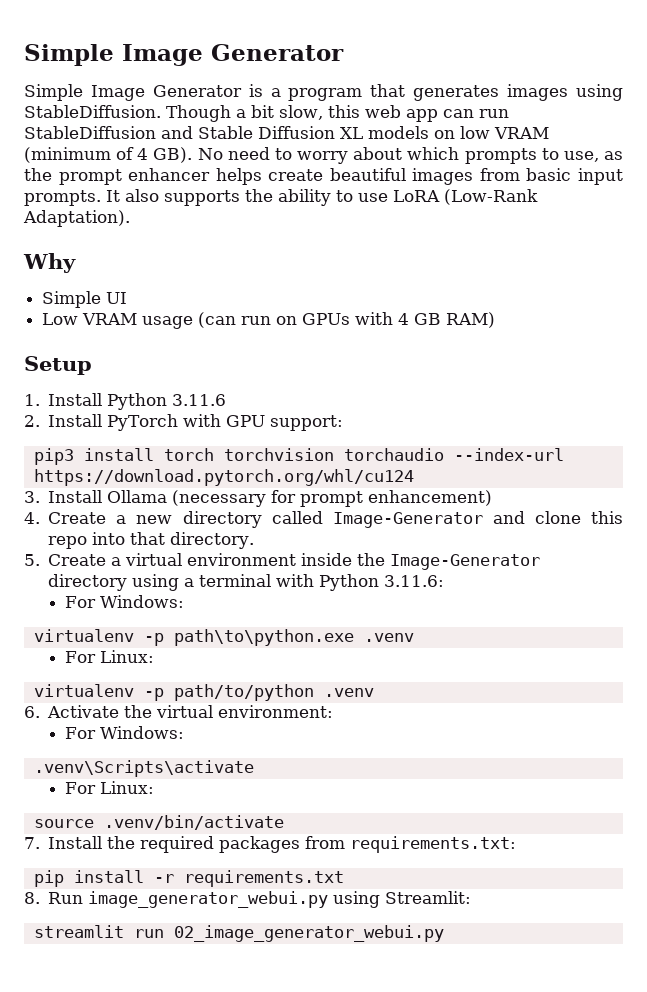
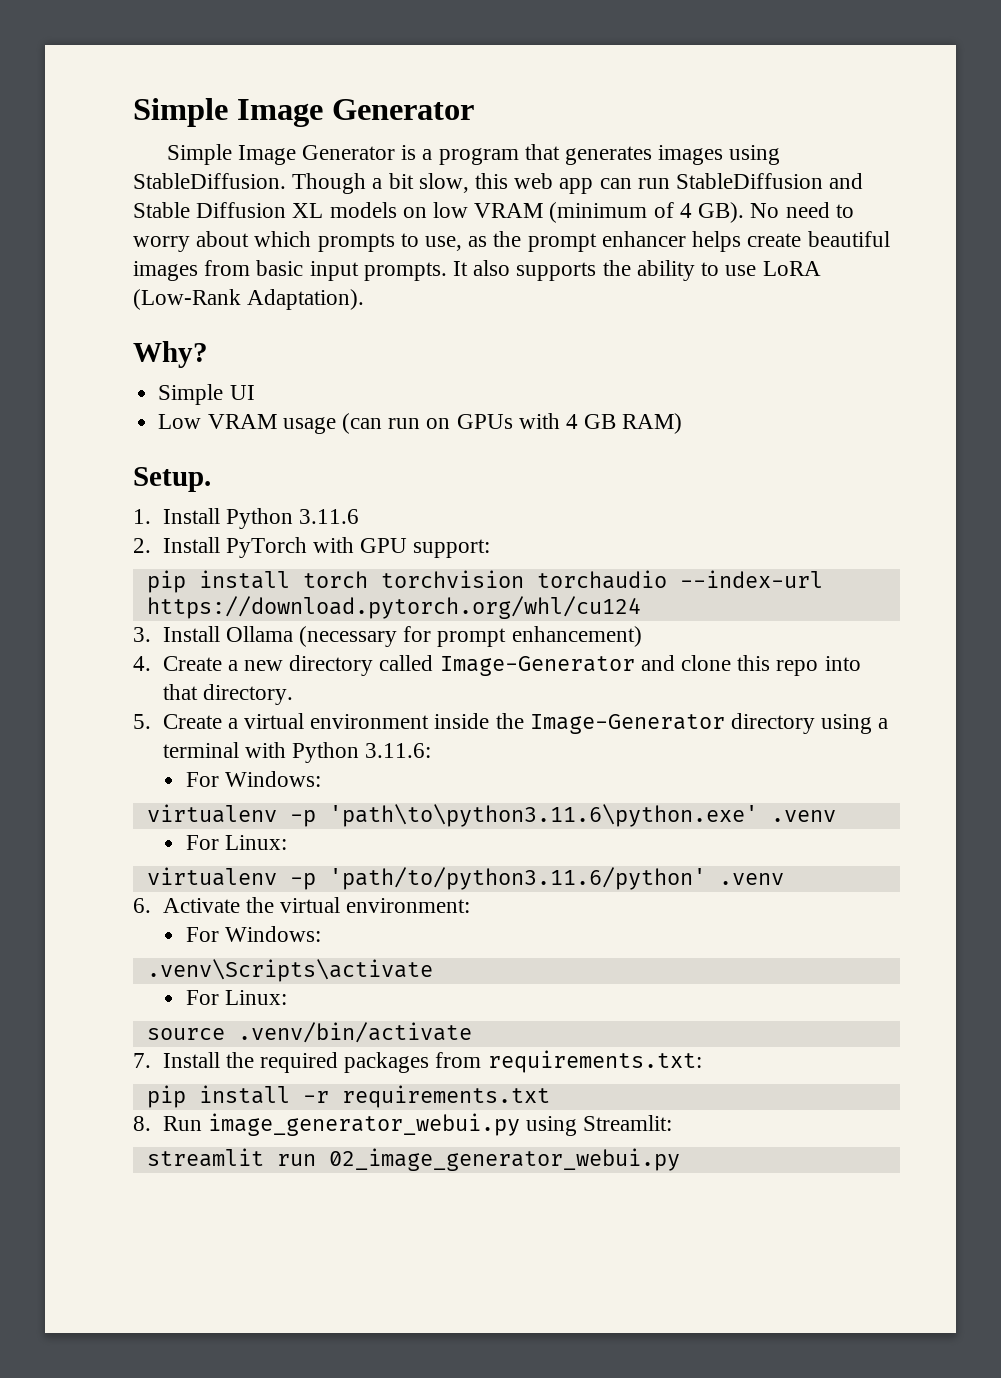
[23,253,76,273] Why -> [133,341,208,368] Why?
[24,356,92,375] Setup -> [133,467,211,492] Setup.
[33,448,74,465] pip3 -> [146,570,186,593] pip
[173,629,354,646] path\to\python.exe -> [328,804,758,827] 'path\to\python3.11.6\python.exe'
[173,684,314,701] path/to/python -> [328,867,706,890] 'path/to/python3.11.6/python'

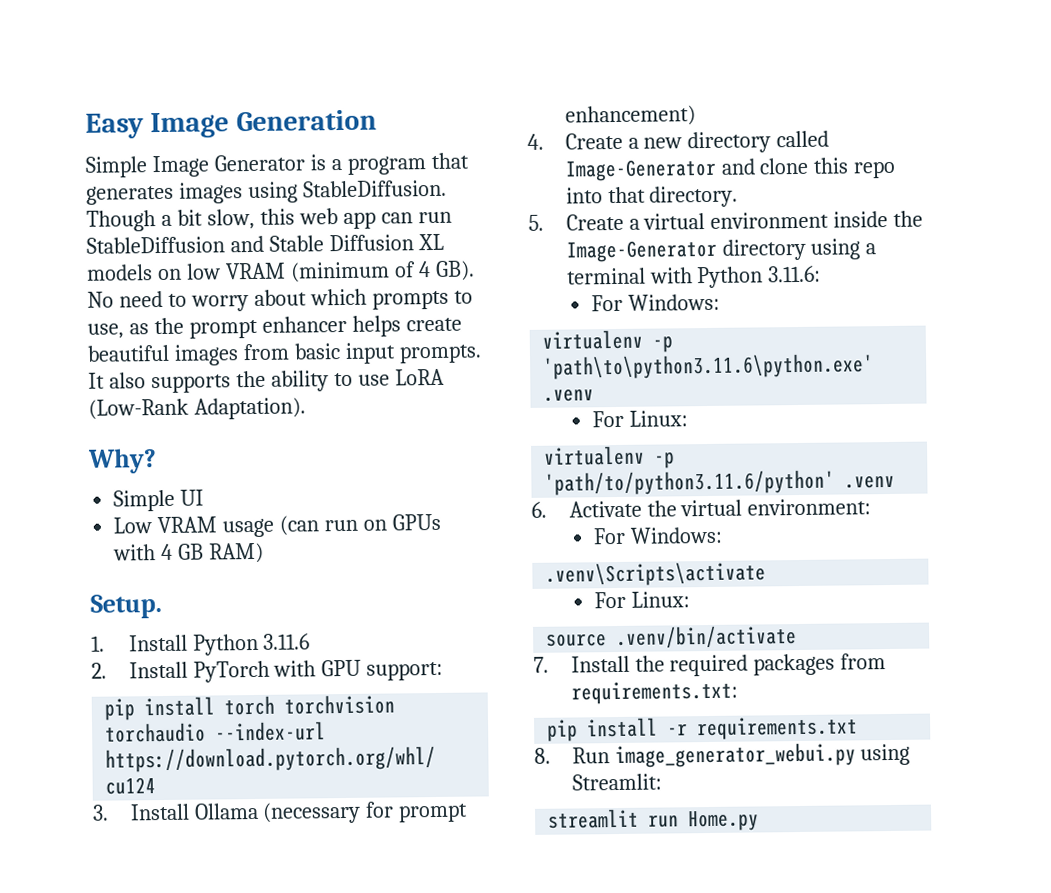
[133,98,474,127] Simple Image Generator -> [85,109,377,139] Easy Image Generation
[328,1148,680,1171] 02_image_generator_webui.py -> [688,809,760,832] Home.py

